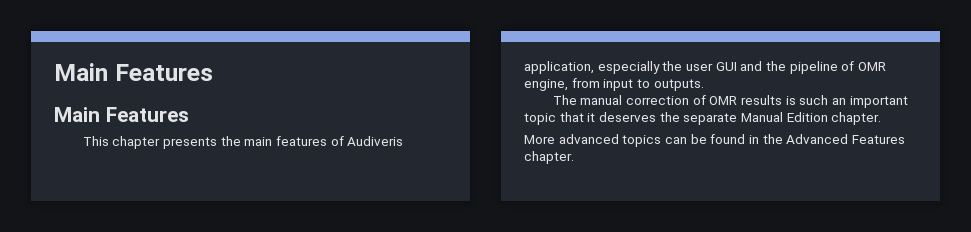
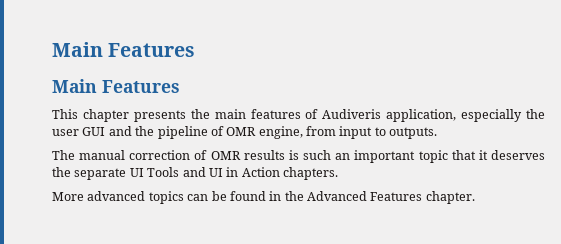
[740,112,882,125] Manual Edition chapter. -> [129,167,338,180] UI Tools and UI in Action chapters.

